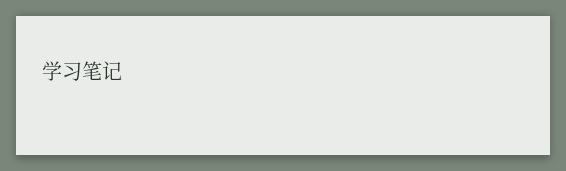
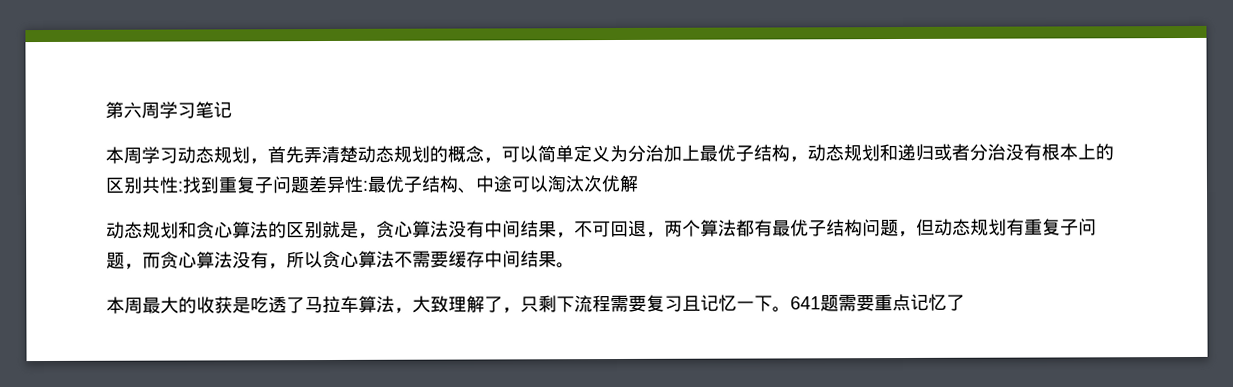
(42, 71) none -> [105,101,160,119] 第六周
(122, 70) none -> [105,143,1114,165] [105,174,638,194] [106,218,1097,239] [106,250,575,270] [106,293,965,314] // 本周学习动态规划，首先弄清楚动态规划的概念，可以简单定义为分治加上最优子结构，动态规划和递归或者分治没有根本上的区别共性:找到重复子问题差异性:最优子结构、中途可以淘汰次优解 // 动态规划和贪心算法的区别就是，贪心算法没有中间结果，不可回退，两个算法都有最优子结构问题，但动态规划有重复子问题，而贪心算法没有，所以贪心算法不需要缓存中间结果。 // 本周最大的收获是吃透了马拉车算法，大致理解了，只剩下流程需要复习且记忆一下。641题需要重点记忆了

